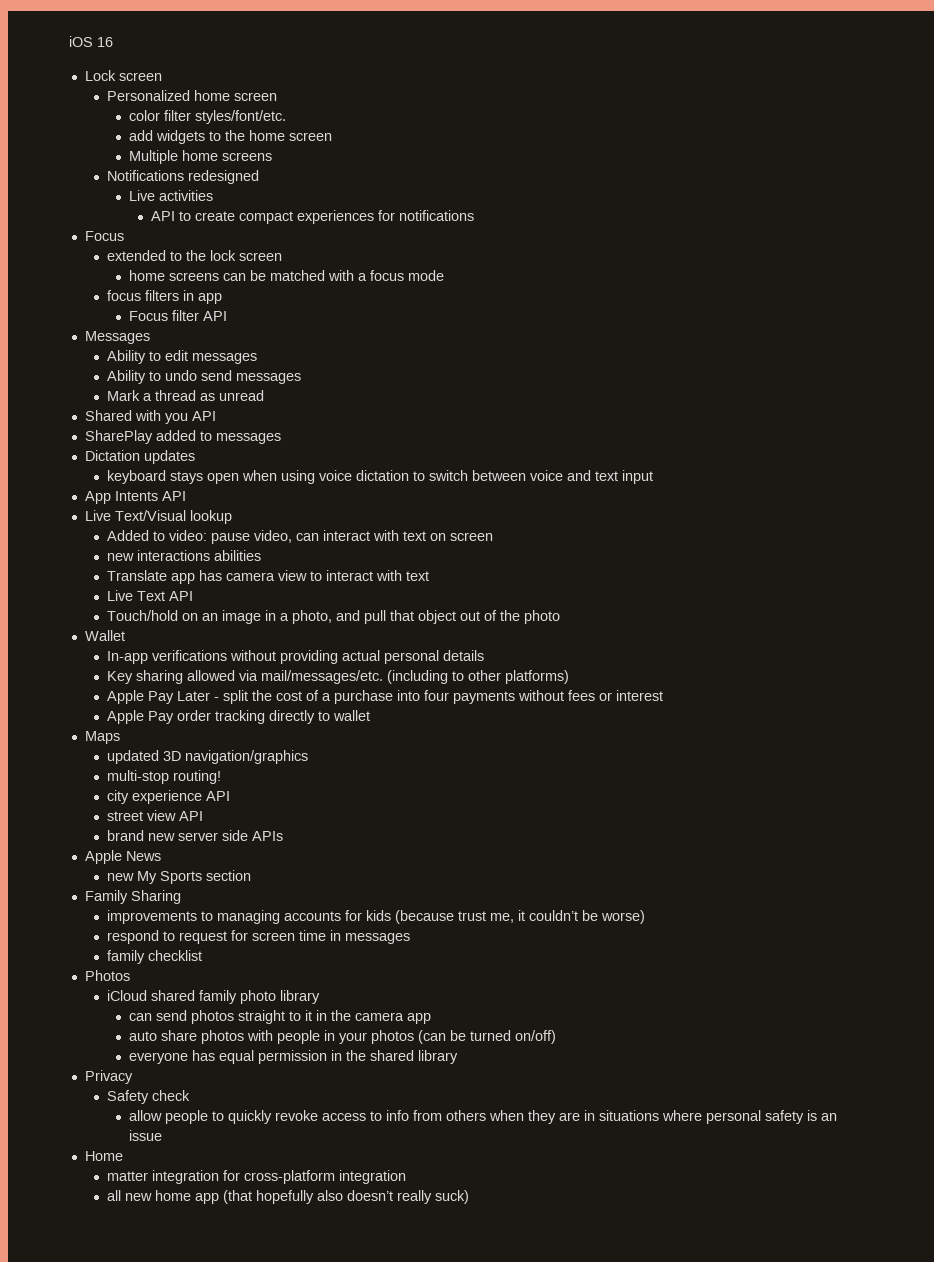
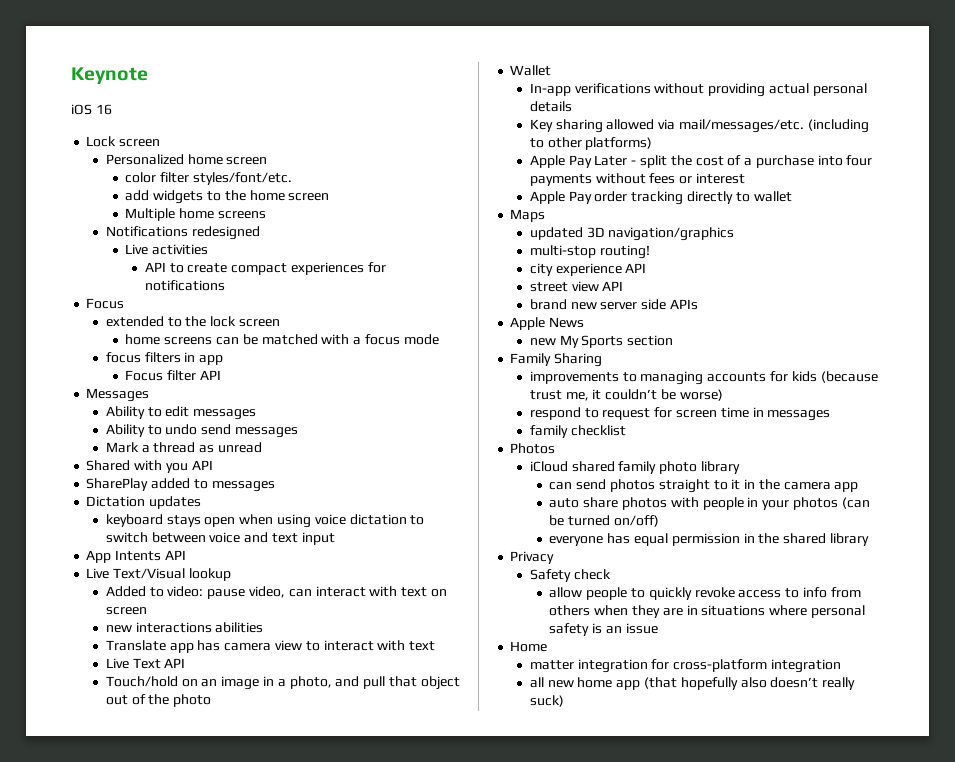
(69, 41) none -> [71,67,148,85] Keynote //

